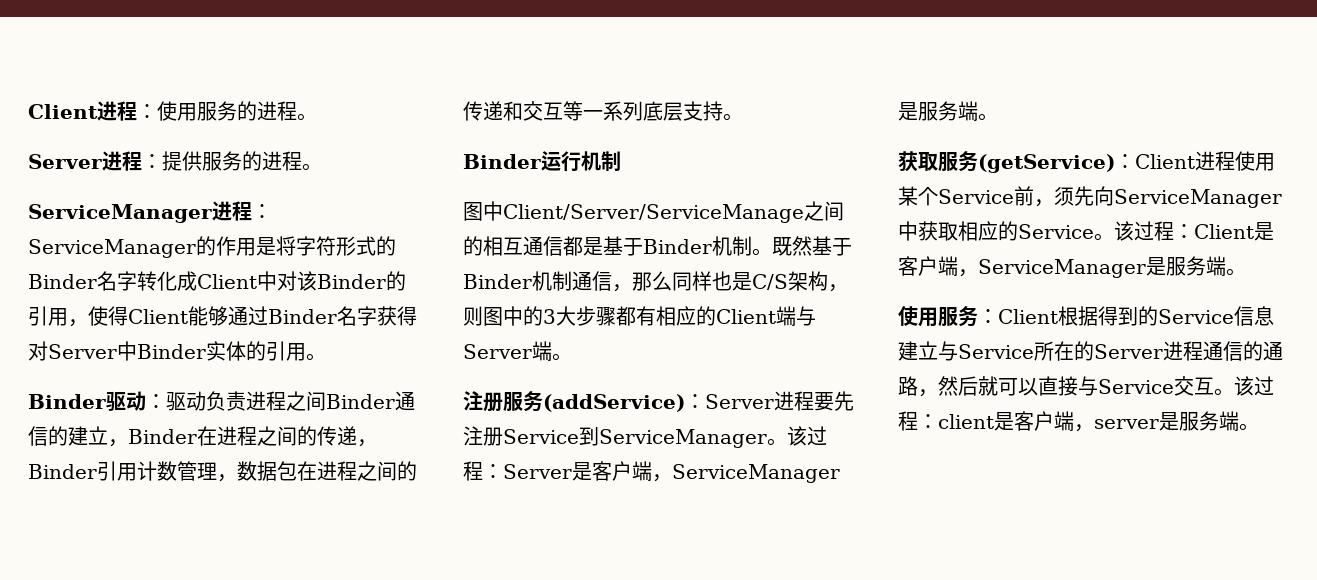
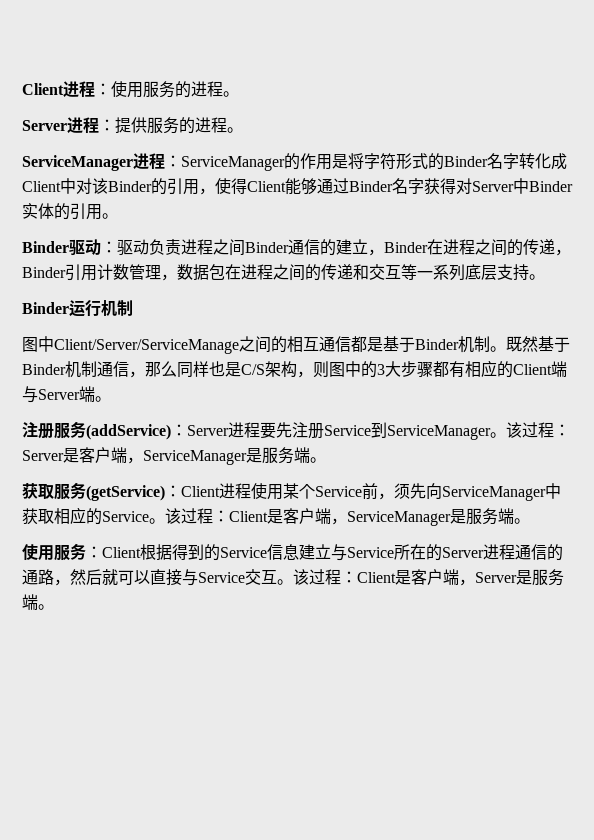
[938,411,1159,432] client是客户端，server -> [357,569,517,586] Client是客户端，Server

